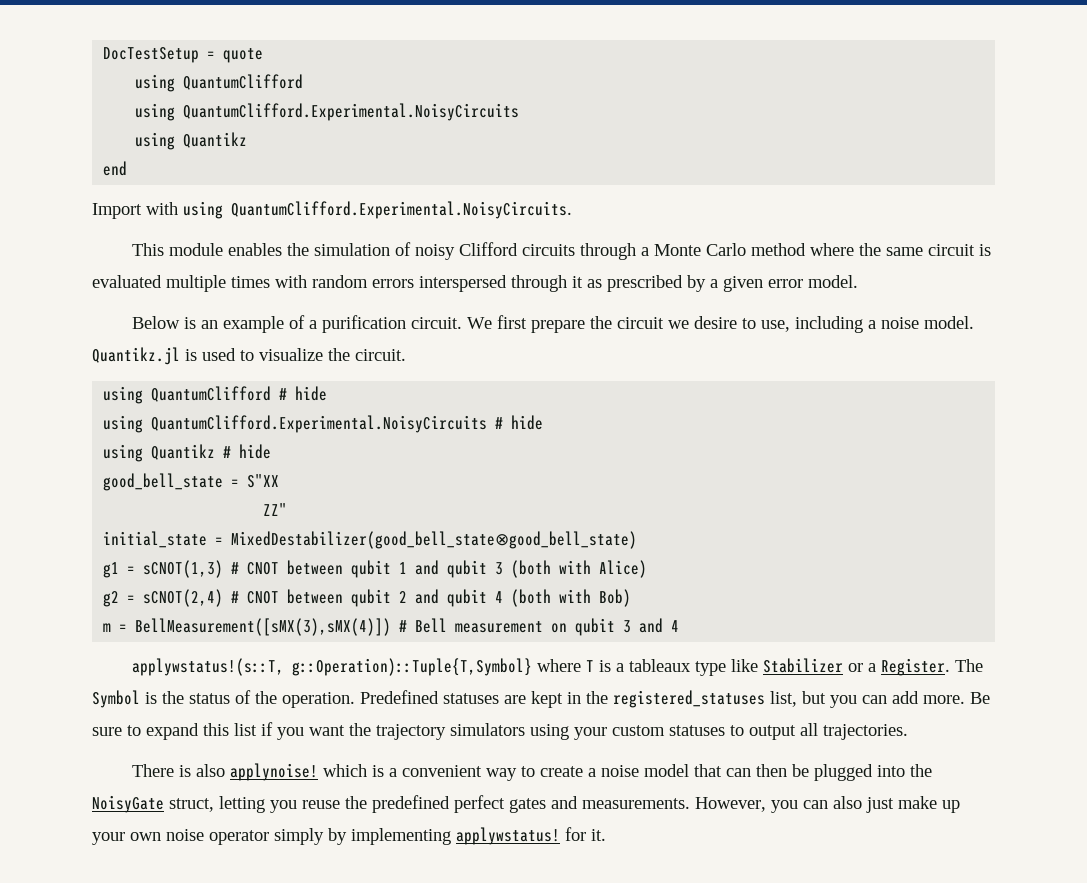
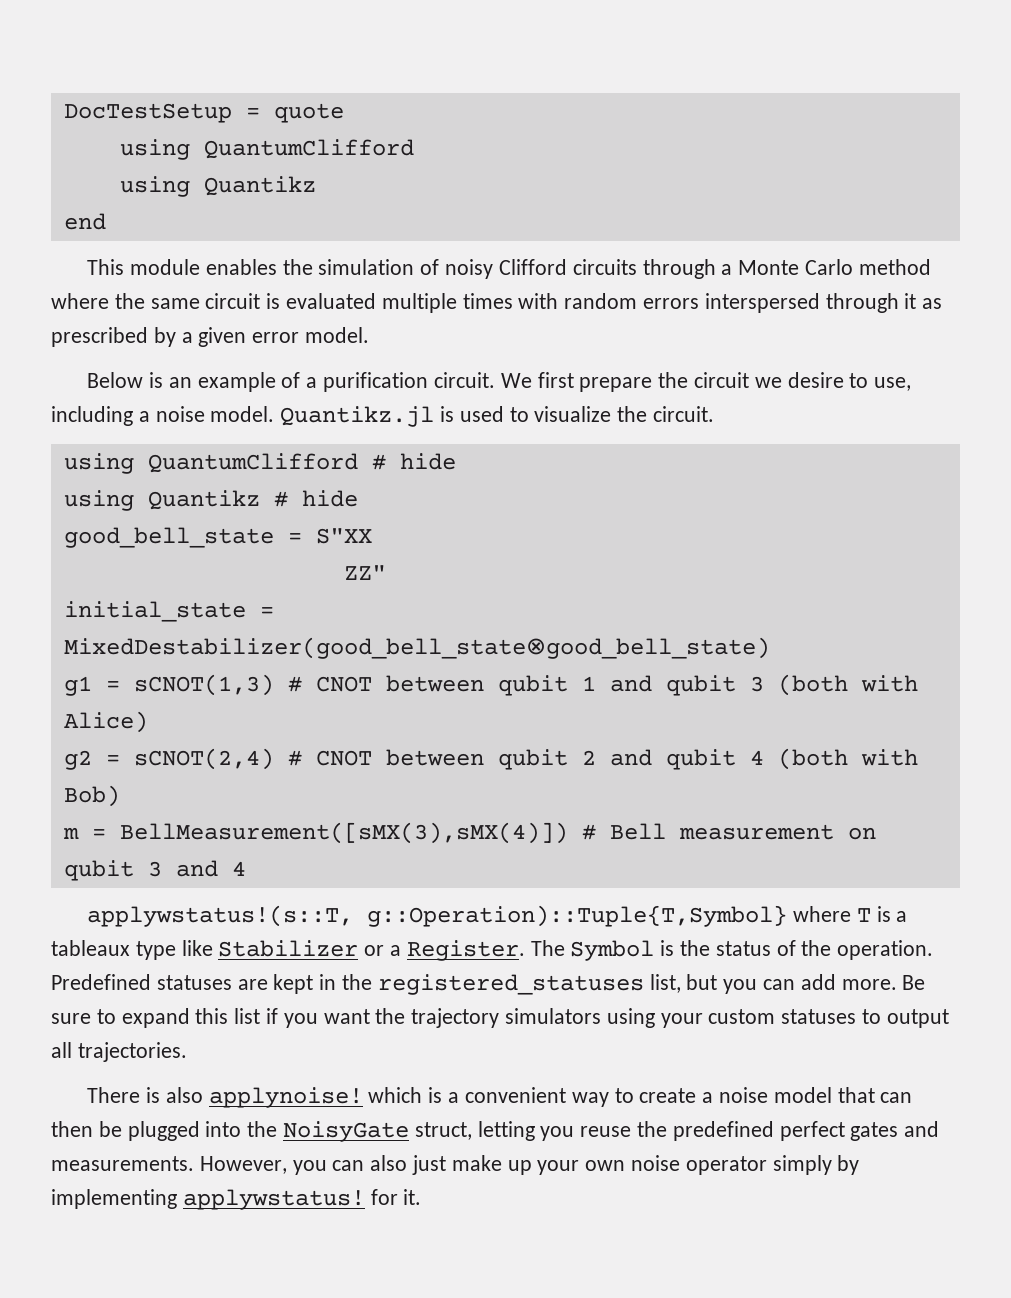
[135,103,520,121] // using QuantumClifford.Experimental.NoisyCircuits -> (414, 149) none
[92,201,572,219] // Import with using QuantumClifford.Experimental.NoisyCircuits. -> (106, 221) none
[103,415,544,433] // using QuantumClifford.Experimental.NoisyCircuits # hide -> (456, 461) none

